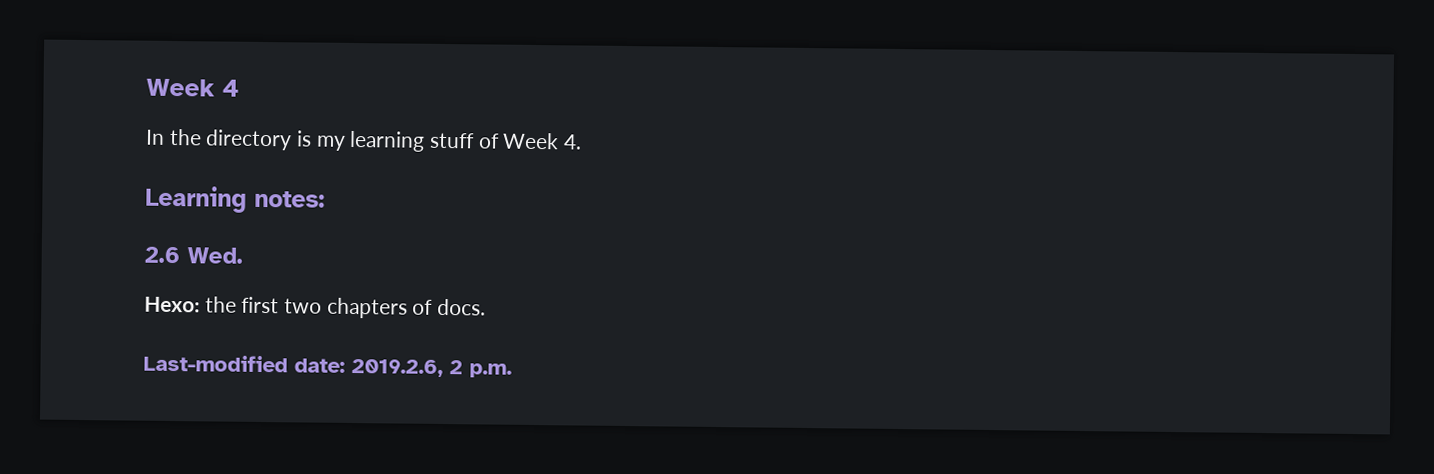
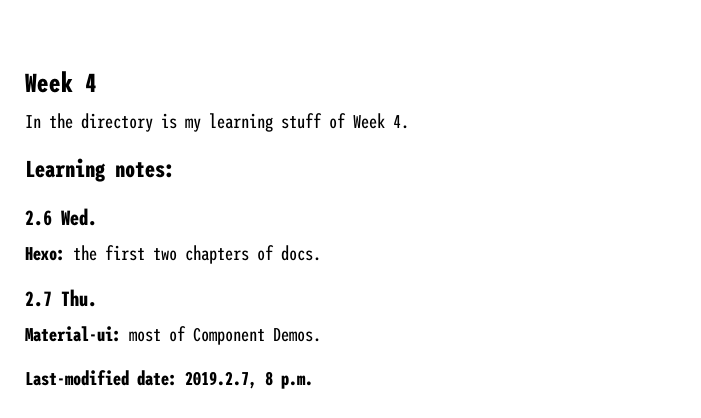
(487, 307) none -> [25,289,97,307] [25,326,321,345] // 2.7 Thu. // Material-ui: most of Component Demos.
[351,358,463,377] 2019.2.6, 2 -> [185,371,273,389] 2019.2.7, 8

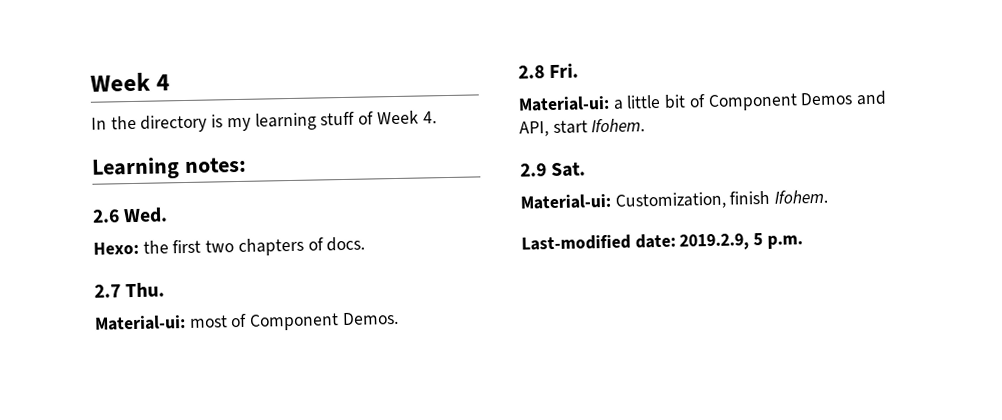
(321, 335) none -> [518,63,580,79] [518,90,888,112] [519,118,646,137] [520,162,587,178] [520,189,829,210] // 2.8 Fri. // Material-ui: a little bit of Component Demos and API, start Ifohem. // 2.9 Sat. // Material-ui: Customization, finish Ifohem.
[185,371,273,389] 2019.2.7, 8 -> [679,233,764,251] 2019.2.9, 5

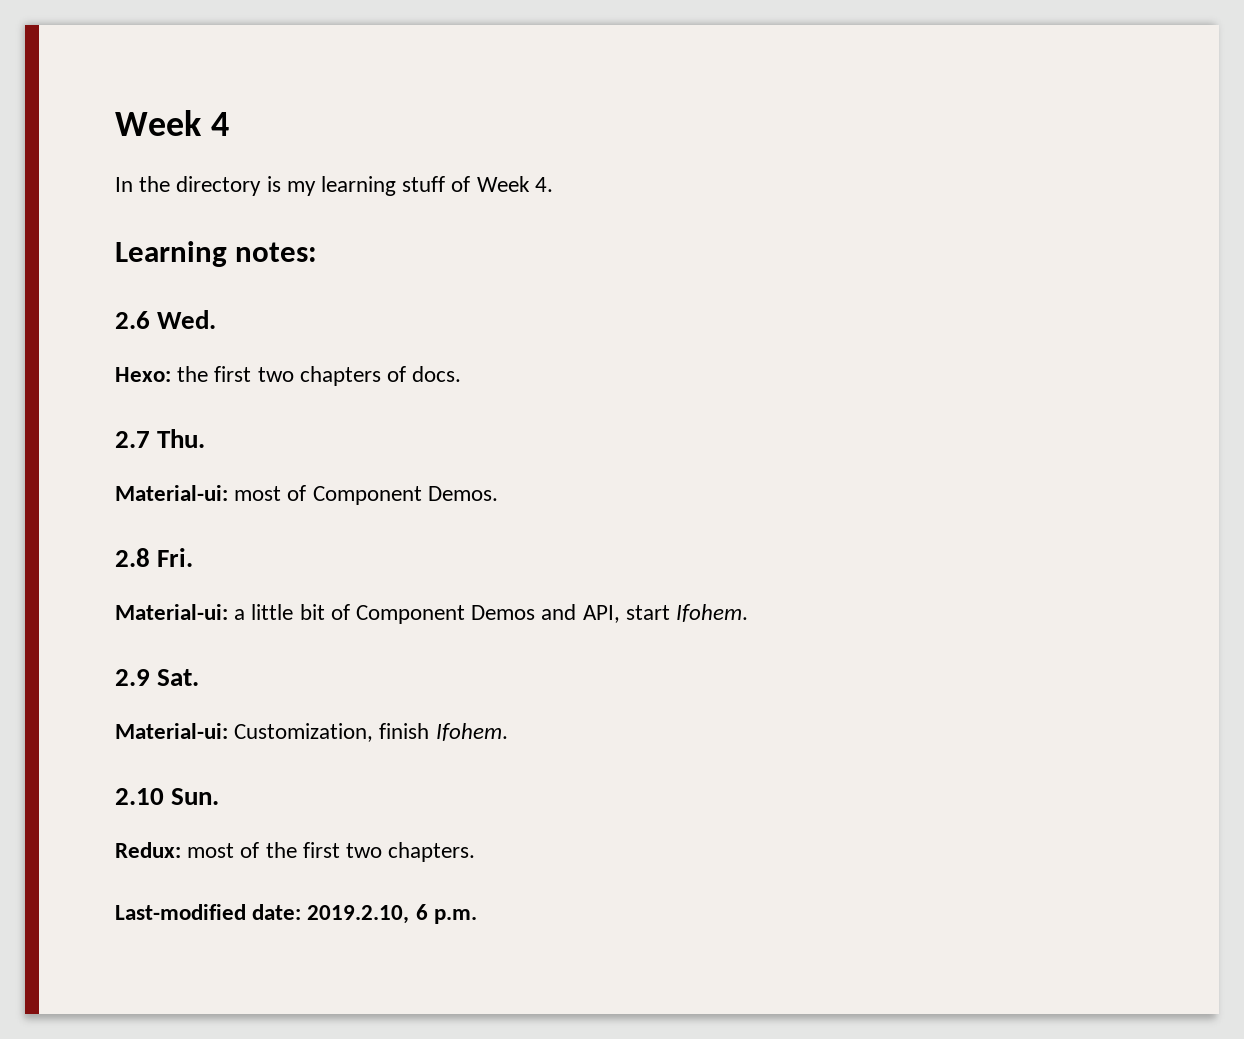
(829, 196) none -> [115,788,220,805] [115,842,476,862] // 2.10 Sun. // Redux: most of the first two chapters.
[679,233,764,251] 2019.2.9, 5 -> [307,904,428,924] 2019.2.10, 6

